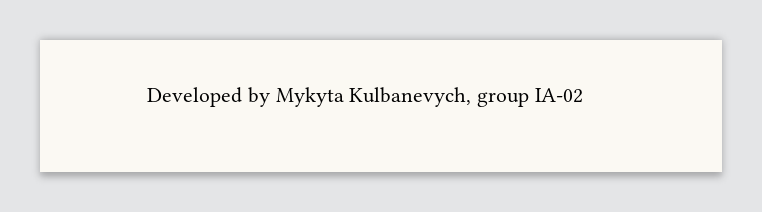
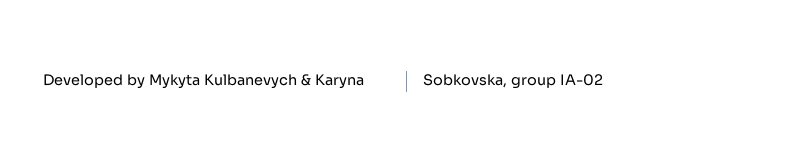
[349,87,472,107] Kulbanevych, -> [203,74,507,89] Kulbanevych & Karyna Sobkovska,

